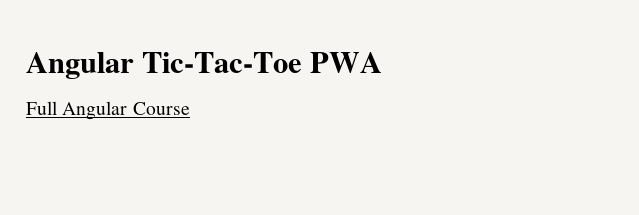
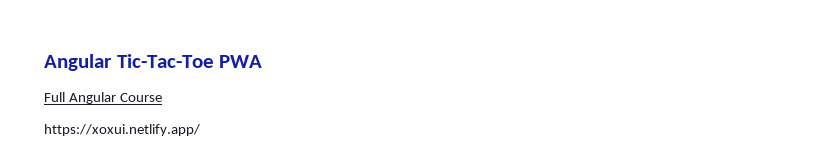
(190, 108) none -> [44,124,200,136] // https://xoxui.netlify.app/

